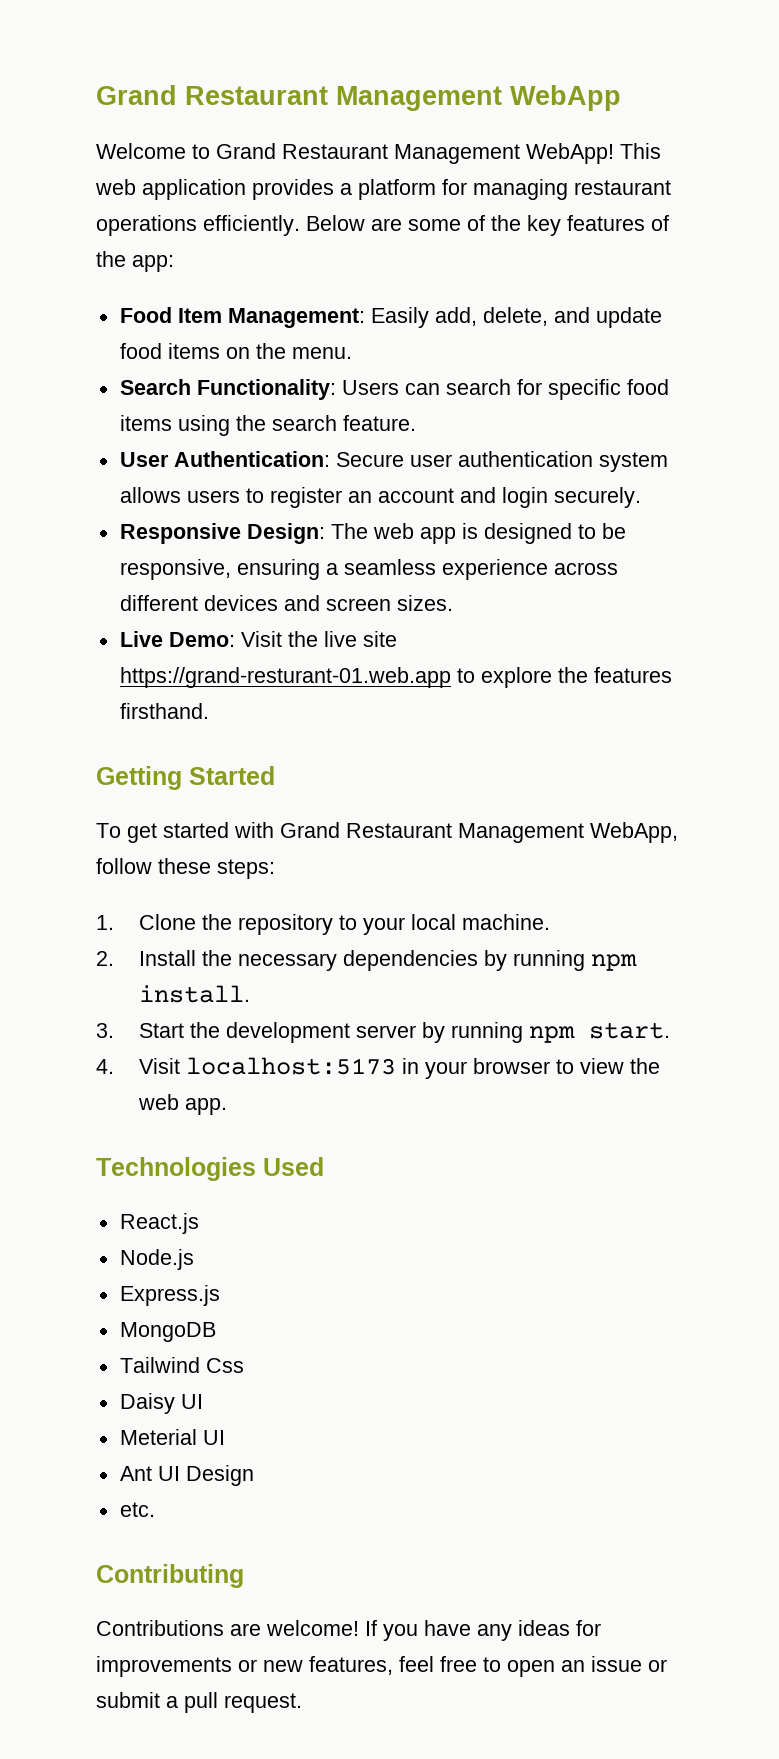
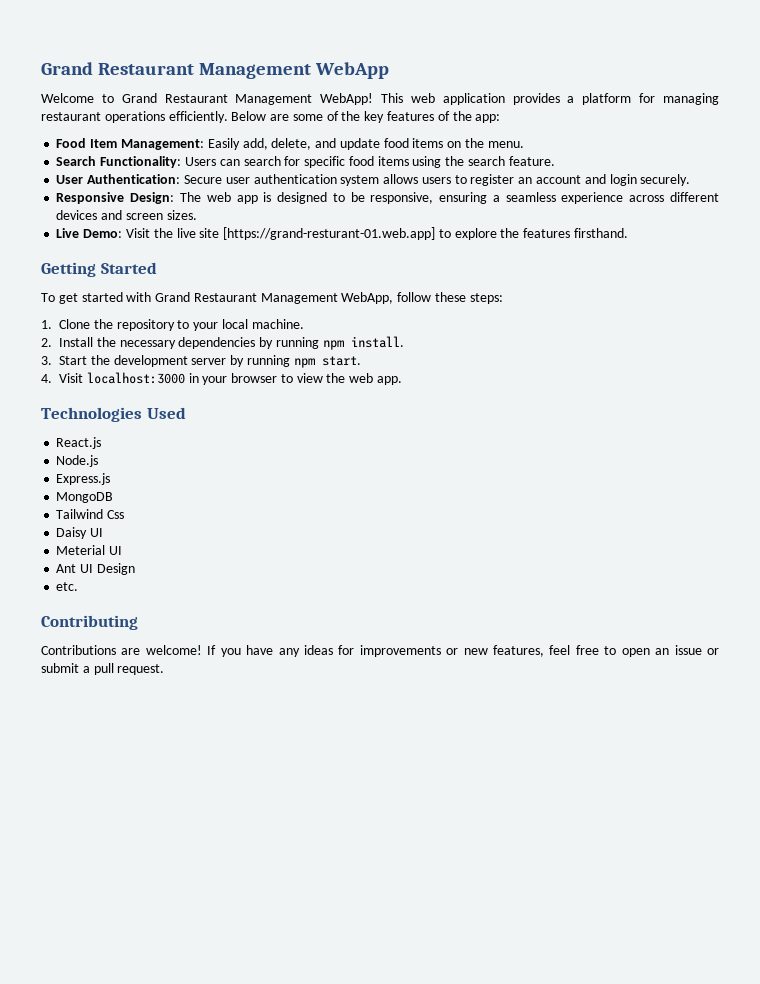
[119,667,451,688] https://grand-resturant-01.web.app -> [223,227,436,240] [https://grand-resturant-01.web.app]
[185,1057,396,1075] localhost:5173 -> [86,372,185,384] localhost:3000

